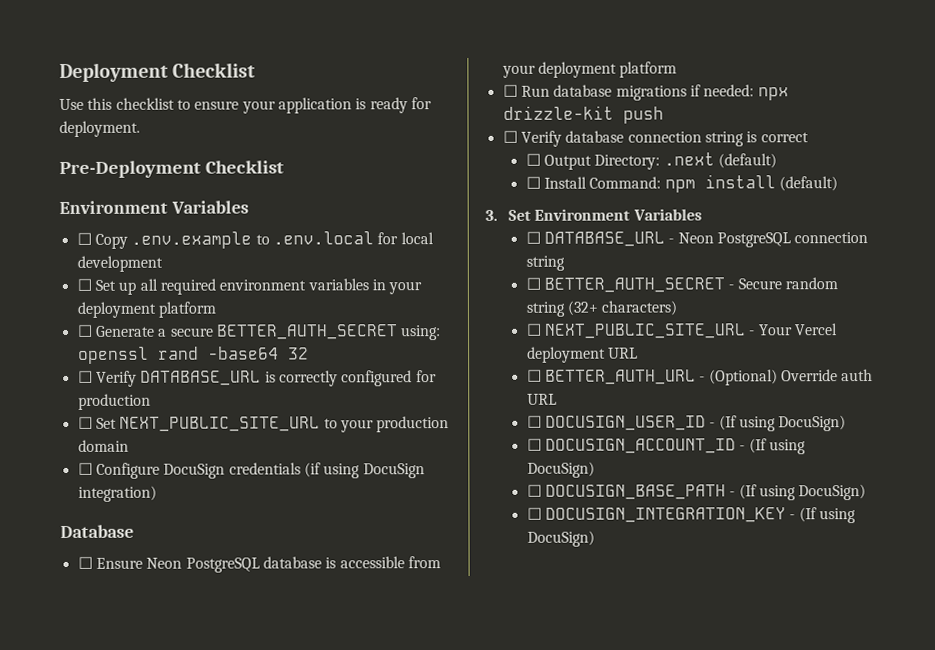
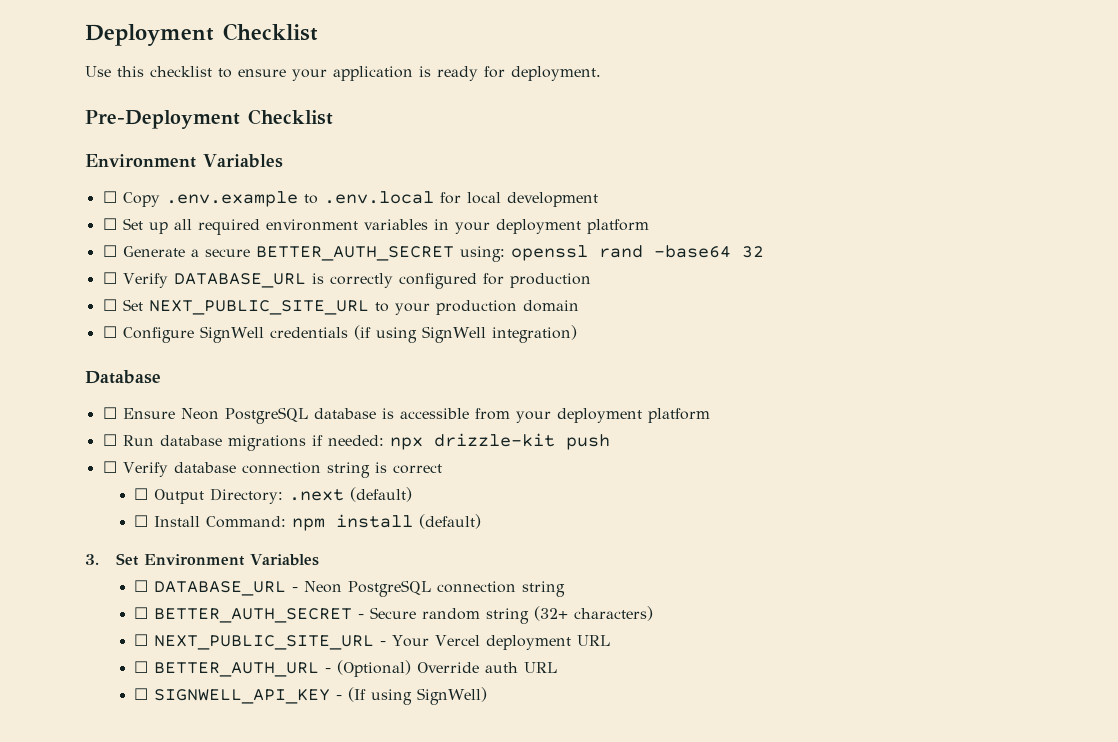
[163,463,226,479] DocuSign -> [199,326,264,343] SignWell
[362,463,425,479] DocuSign -> [421,326,486,343] SignWell
[544,415,847,432] [526,438,806,455] [526,461,595,478] [526,484,867,501] [526,507,856,524] [526,530,595,547] DOCUSIGN_USER_ID - (If using DocuSign) // ☐ DOCUSIGN_ACCOUNT_ID - (If using DocuSign) // ☐ DOCUSIGN_BASE_PATH - (If using DocuSign) // ☐ DOCUSIGN_INTEGRATION_KEY - (If using DocuSign) -> [154,687,488,705] SIGNWELL_API_KEY - (If using SignWell)

